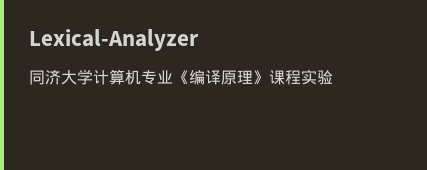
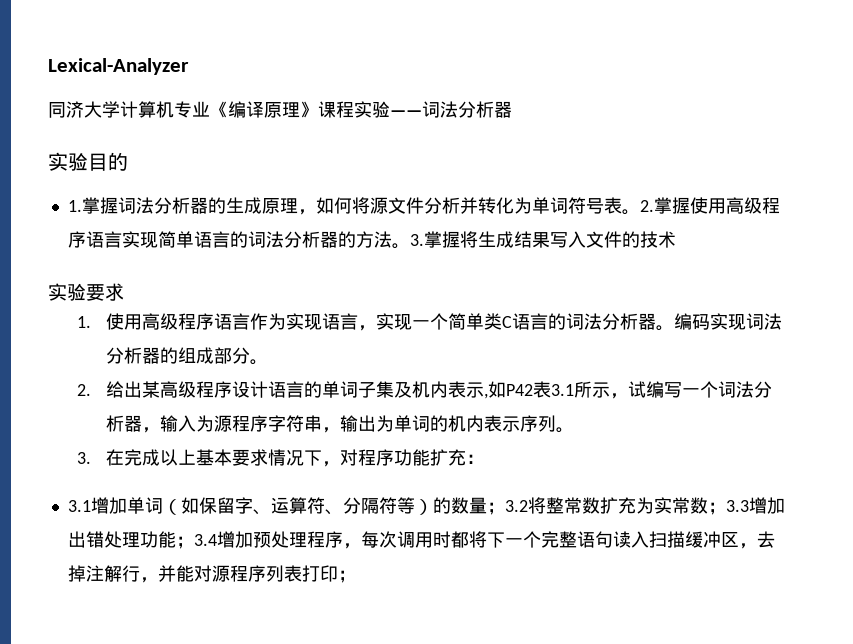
(333, 77) none -> [390,101,512,118] [48,152,128,171] [67,197,780,215] [67,231,676,249] [48,283,124,301] [76,313,782,331] [105,347,268,365] [76,381,772,399] [105,415,574,433] [76,449,484,467] [67,497,785,515] [67,531,775,549] [67,565,356,583] ——词法分析器 // 实验目的 // 1.掌握词法分析器的生成原理，如何将源文件分析并转化为单词符号表。2.掌握使用高级程序语言实现简单语言的词法分析器的方法。3.掌握将生成结果写入文件的技术 // 实验要求 // 1.使用高级程序语言作为实现语言，实现一个简单类C语言的词法分析器。编码实现词法分析器的组成部分。 // 2.给出某高级程序设计语言的单词子集及机内表示,如P42表3.1所示，试编写一个词法分析器，输入为源程序字符串，输出为单词的机内表示序列。 // 3.在完成以上基本要求情况下，对程序功能扩充： // 3.1增加单词（如保留字、运算符、分隔符等）的数量；3.2将整常数扩充为实常数；3.3增加出错处理功能；3.4增加预处理程序，每次调用时都将下一个完整语句读入扫描缓冲区，去掉注解行，并能对源程序列表打印；

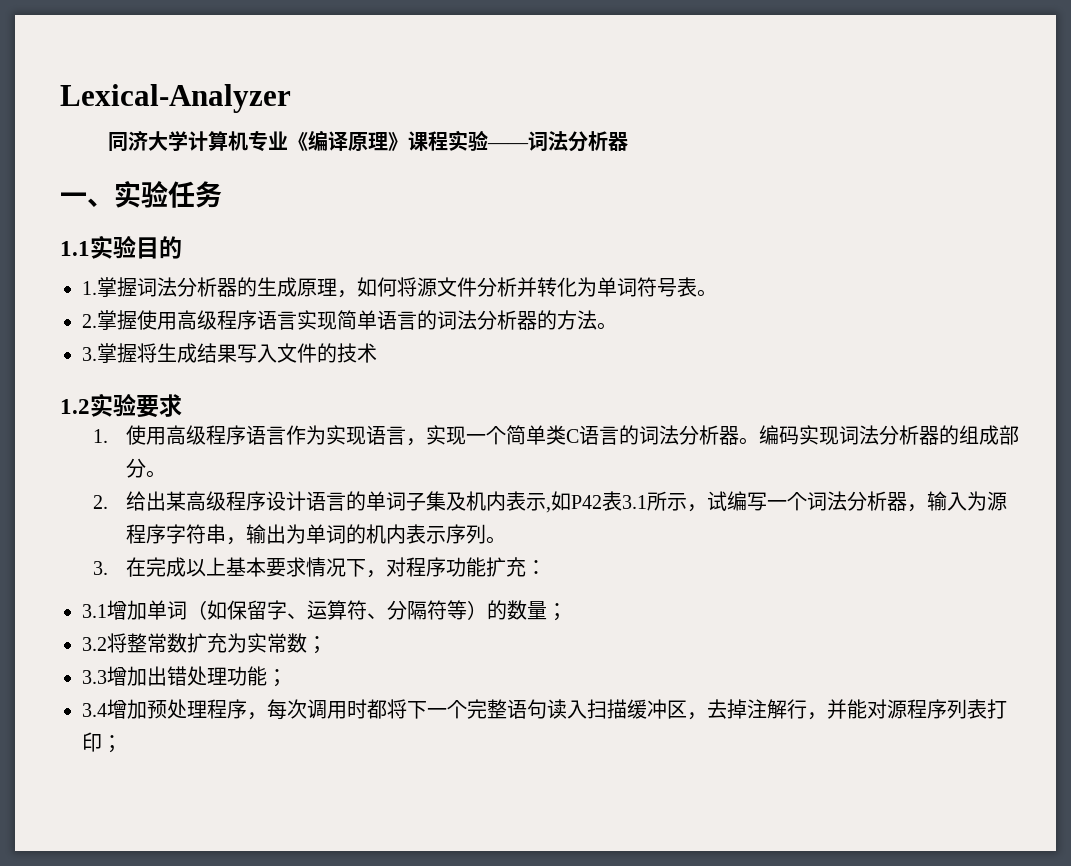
(512, 109) none -> [60,181,222,208] [60,241,90,256] 一、实验任务 // 1.1
(640, 212) none -> (717, 293) //
(410, 246) none -> (617, 326) //
(676, 239) none -> [60,399,90,414] 1.2
(505, 508) none -> (567, 612) //
(726, 508) none -> (327, 645) //
(194, 542) none -> (287, 678) //

